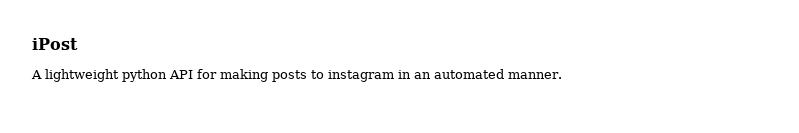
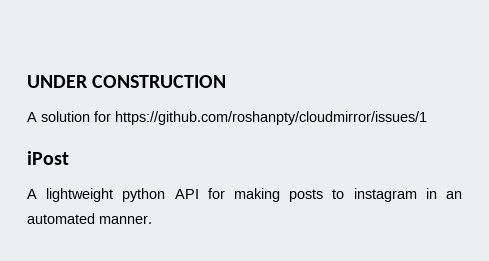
(32, 44) none -> [27,75,227,88] [27,111,427,125] UNDER CONSTRUCTION // A solution for https://github.com/roshanpty/cloudmirror/issues/1 //

